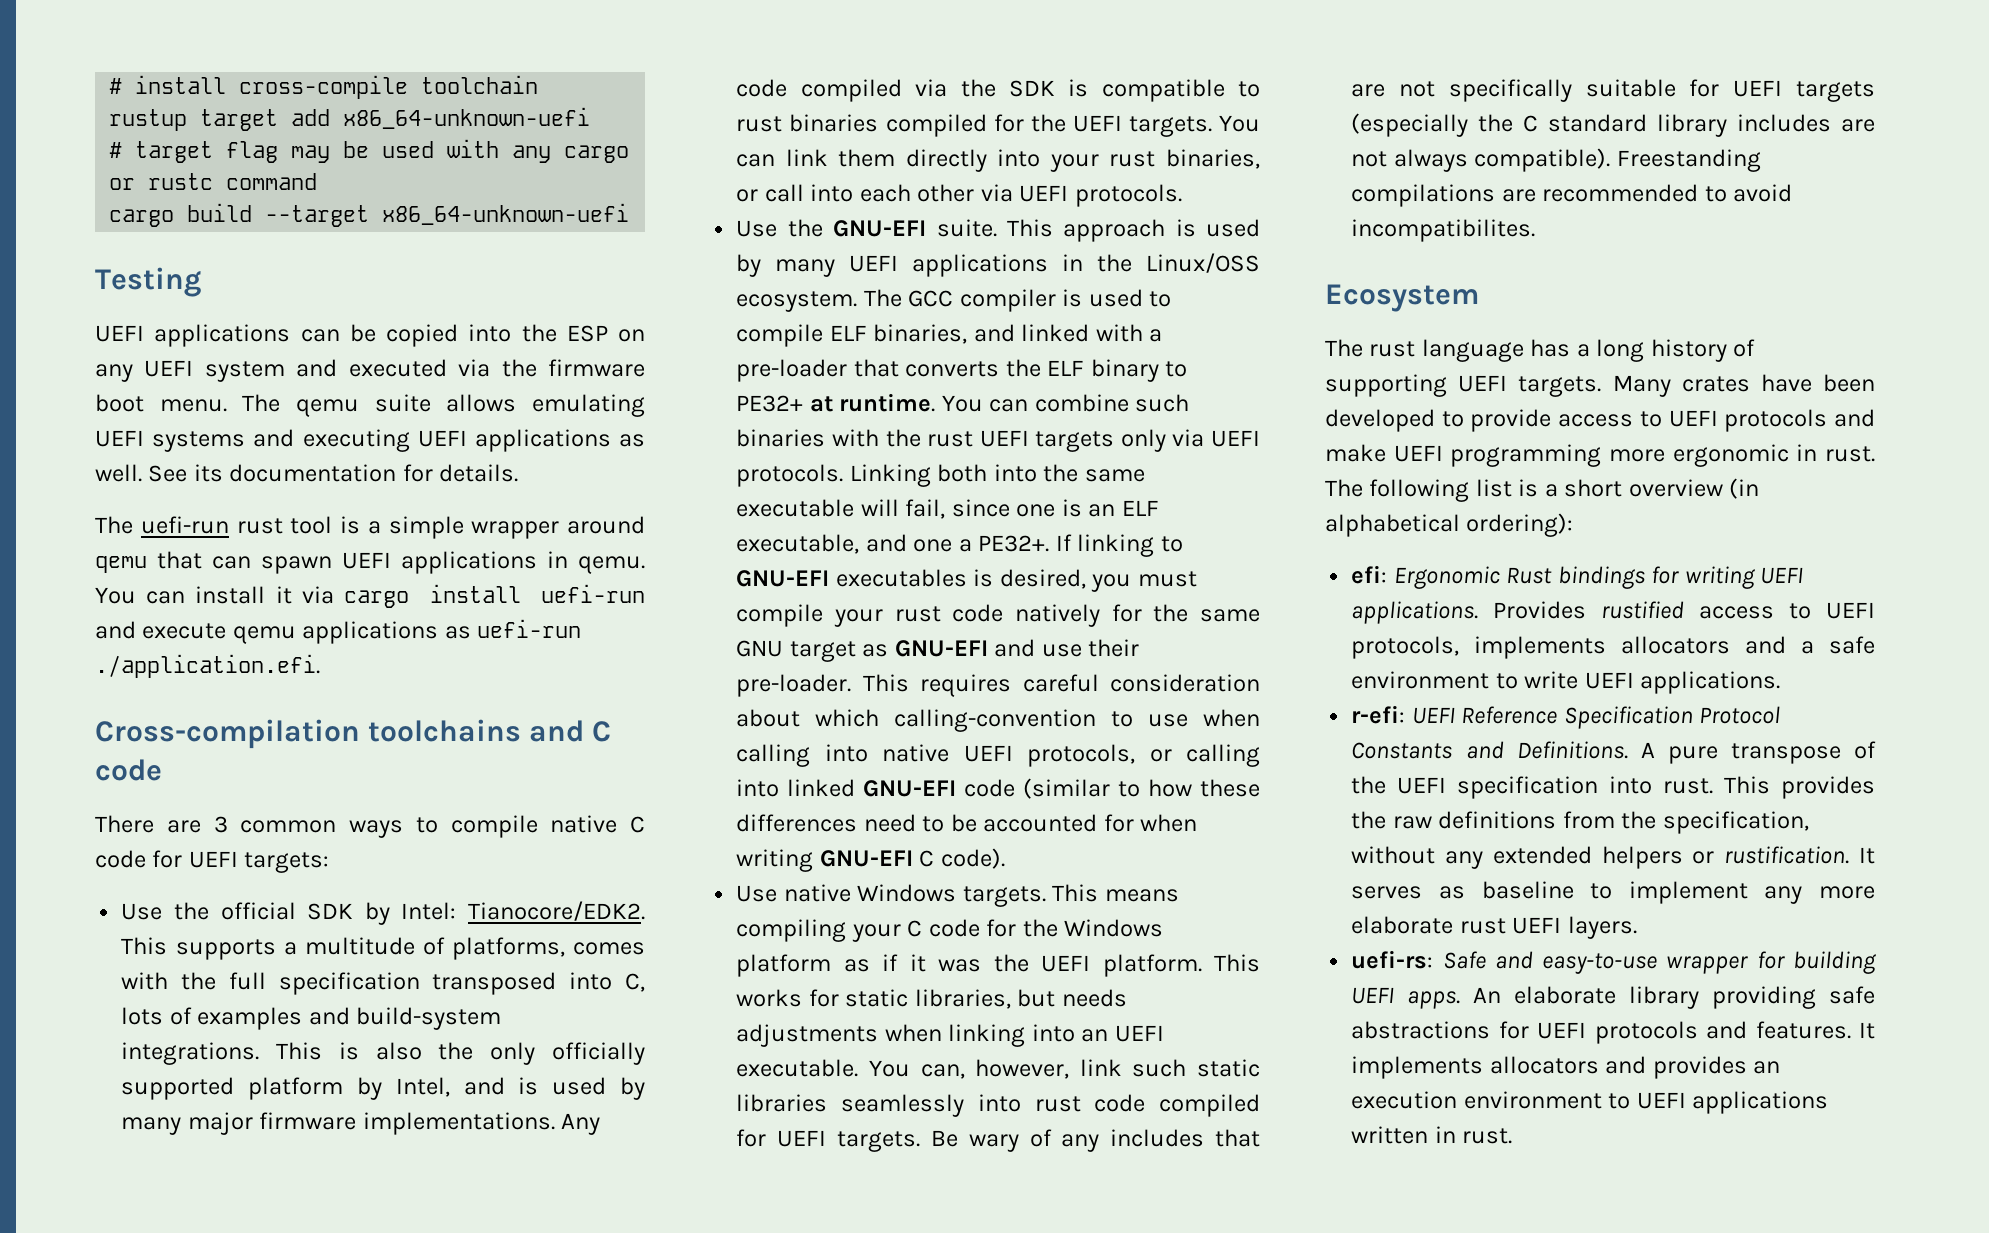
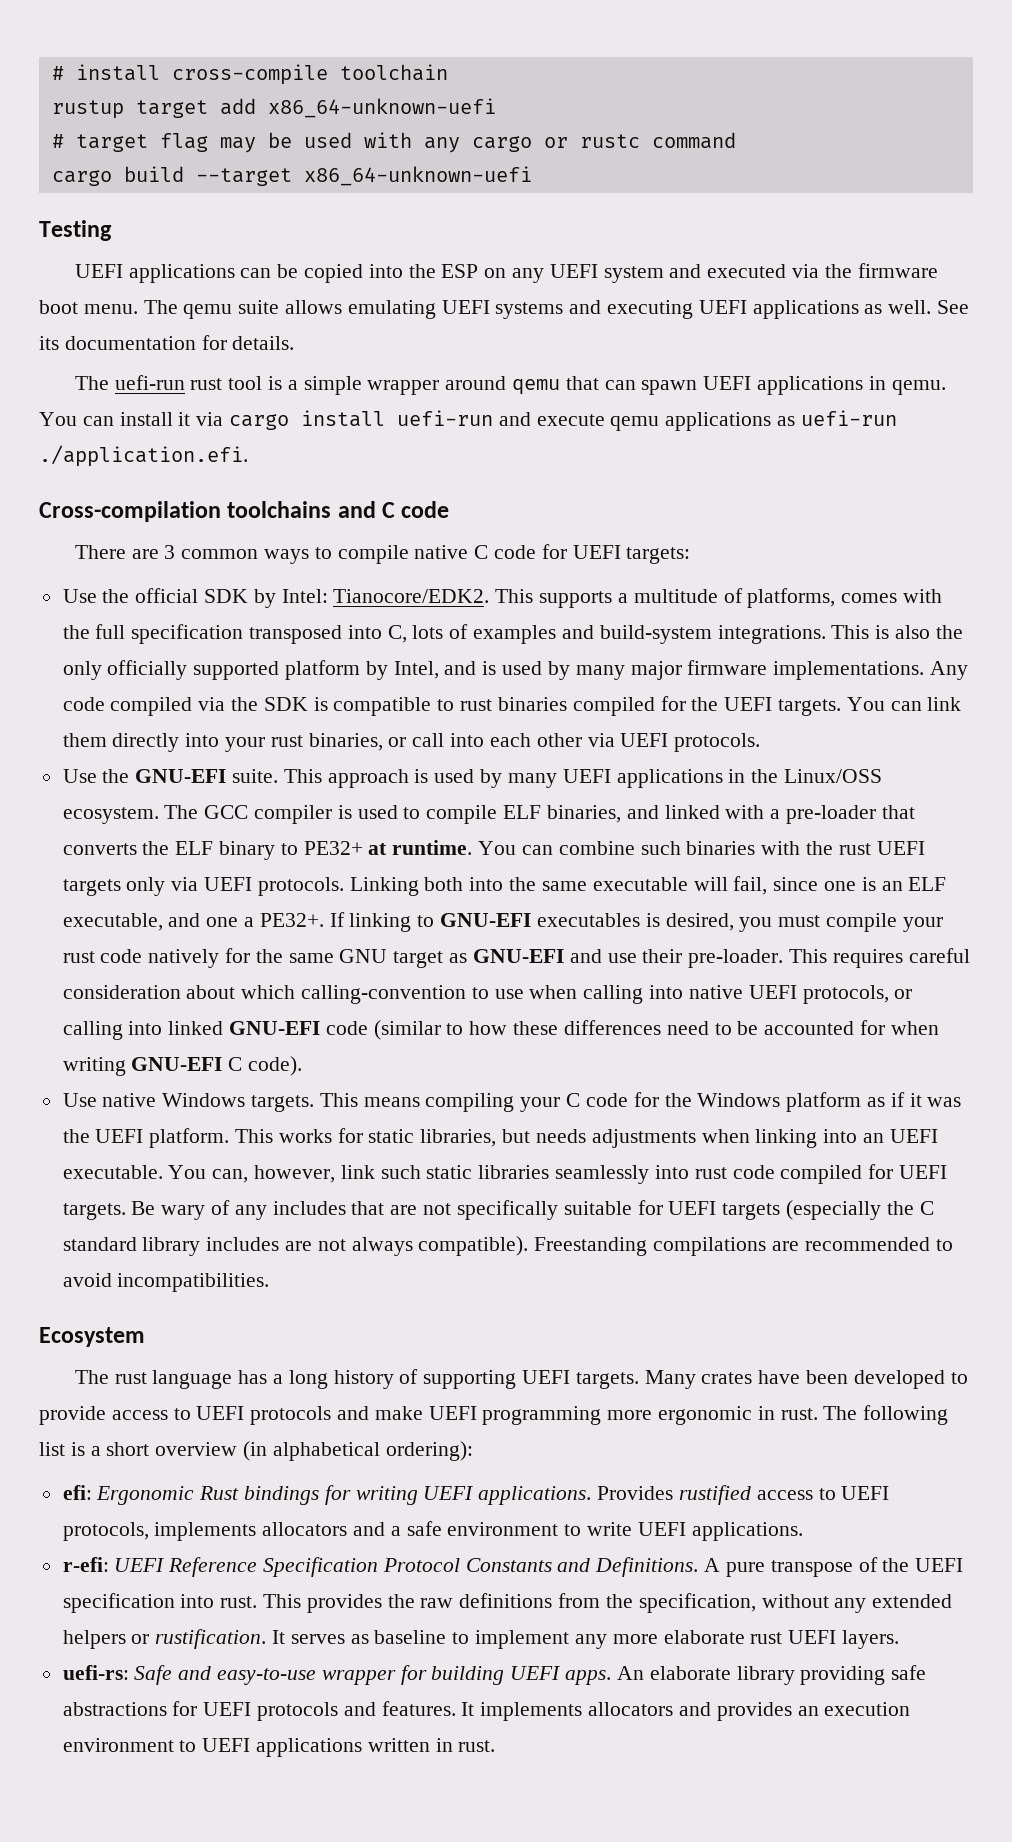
[1351,219,1536,242] incompatibilites. -> [117,1273,270,1292] incompatibilities.

